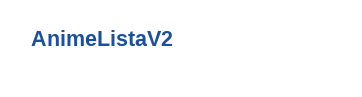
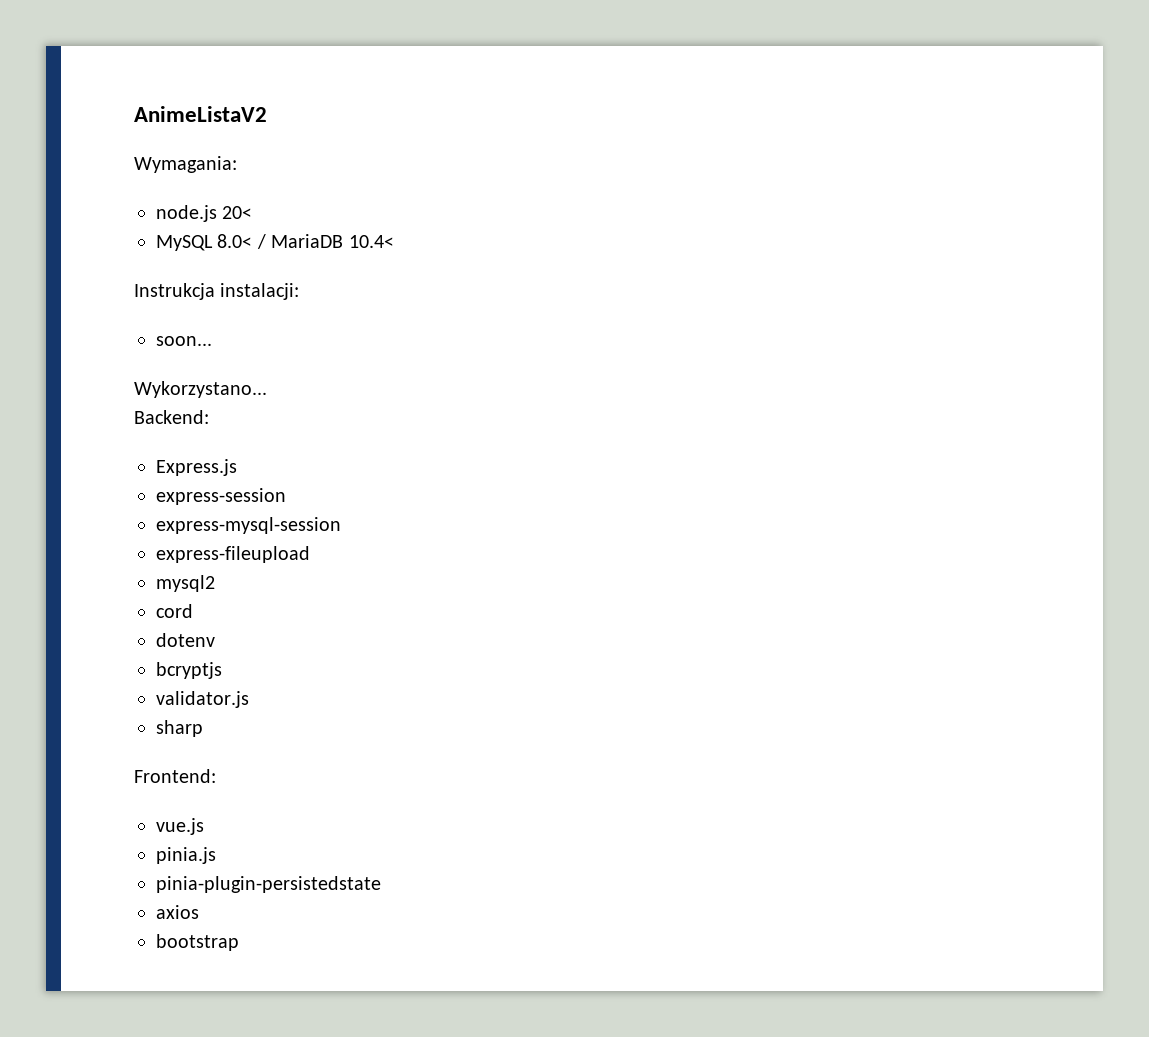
(173, 38) none -> [134,156,237,173] [156,205,253,222] [156,234,394,251] [134,283,300,300] [156,336,212,346] [134,381,267,398] [134,410,209,424] [156,459,237,476] [156,488,286,505] [156,517,341,534] [156,546,310,563] [156,575,215,592] [156,604,193,618] [156,633,215,647] [156,662,222,679] [156,691,249,708] [156,720,203,737] [134,769,216,783] [156,818,204,835] [156,847,216,864] [156,876,381,893] [156,905,199,919] [156,934,239,951] // Wymagania: // node.js 20< // MySQL 8.0< / MariaDB 10.4< // Instrukcja instalacji: // soon... // Wykorzystano... // Backend: // Express.js // express-session // express-mysql-session // express-fileupload // mysql2 // cord // dotenv // bcryptjs // validator.js // sharp // Frontend: // vue.js // pinia.js // pinia-plugin-persistedstate // axios // bootstrap

